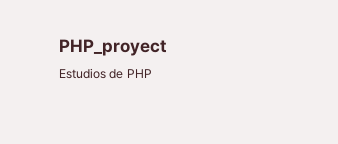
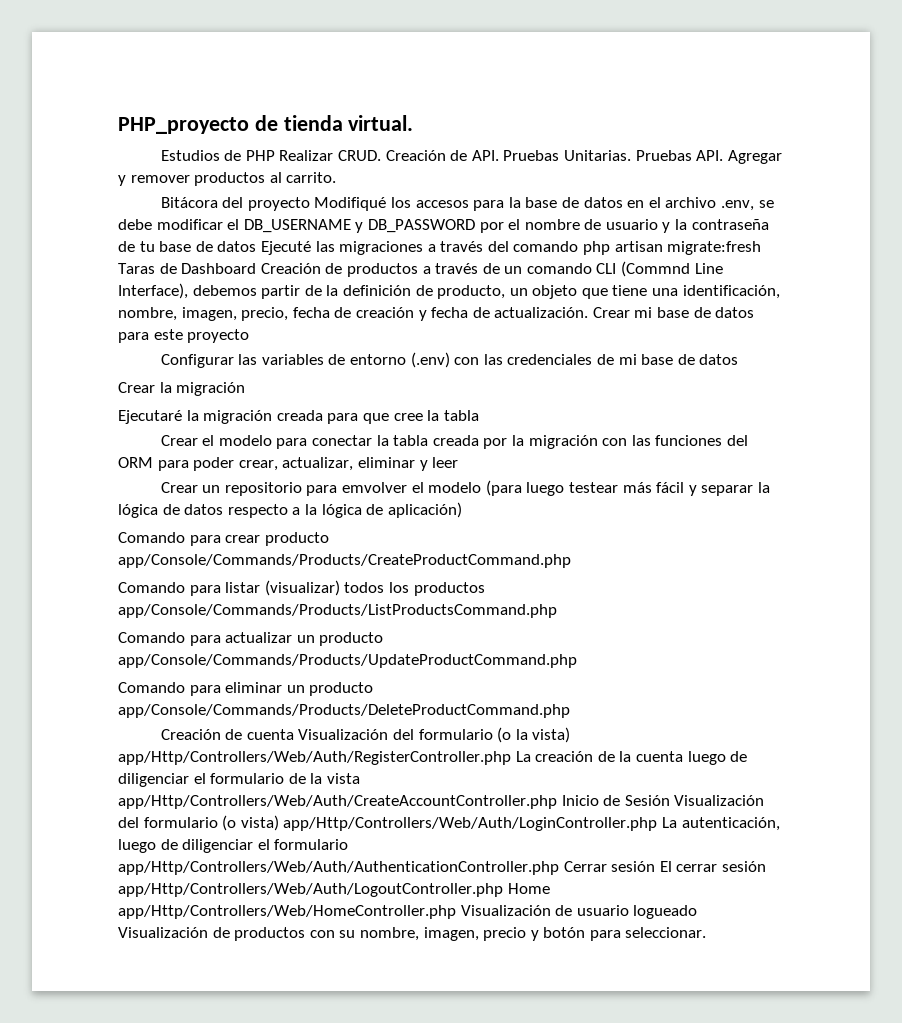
[59,39,167,56] PHP_proyect -> [118,115,414,134] PHP_proyecto de tienda virtual.
(152, 73) none -> [279,150,782,164] [118,172,337,186] [160,197,774,211] [118,219,769,233] [118,241,762,255] [118,261,723,277] [118,283,780,299] [118,307,755,321] [118,329,250,343] [160,352,739,368] [118,382,246,396] [118,410,479,424] [160,435,748,449] [118,457,459,471] [160,480,770,496] [118,502,462,518] [118,532,329,546] [118,554,571,568] [118,580,485,596] [118,604,557,618] [118,632,384,646] [118,654,577,668] [118,682,374,696] [118,704,570,718] [160,727,571,743] [118,751,748,765] [118,773,360,787] [118,795,765,809] [118,815,780,831] [118,839,349,853] [118,861,766,875] [118,883,550,897] [118,905,698,919] [118,927,707,941] Realizar CRUD. Creación de API. Pruebas Unitarias. Pruebas API. Agregar y remover productos al carrito. // Bitácora del proyecto Modifiqué los accesos para la base de datos en el archivo .env, se debe modificar el DB_USERNAME y DB_PASSWORD por el nombre de usuario y la contraseña de tu base de datos Ejecuté las migraciones a través del comando php artisan migrate:fresh Taras de Dashboard Creación de productos a través de un comando CLI (Commnd Line Interface), debemos partir de la definición de producto, un objeto que tiene una identificación, nombre, imagen, precio, fecha de creación y fecha de actualización. Crear mi base de datos para este proyecto // Configurar las variables de entorno (.env) con las credenciales de mi base de datos // Crear la migración // Ejecutaré la migración creada para que cree la tabla // Crear el modelo para conectar la tabla creada por la migración con las funciones del ORM para poder crear, actualizar, eliminar y leer // Crear un repositorio para emvolver el modelo (para luego testear más fácil y separar la lógica de datos respecto a la lógica de aplicación) // Comando para crear producto app/Console/Commands/Products/CreateProductCommand.php // Comando para listar (visualizar) todos los productos app/Console/Commands/Products/ListProductsCommand.php // Comando para actualizar un producto app/Console/Commands/Products/UpdateProductCommand.php // Comando para eliminar un producto app/Console/Commands/Products/DeleteProductCommand.php // Creación de cuenta Visualización del formulario (o la vista) app/Http/Controllers/Web/Auth/RegisterController.php La creación de la cuenta luego de diligenciar el formulario de la vista app/Http/Controllers/Web/Auth/CreateAccountController.php Inicio de Sesión Visualización del formulario (o vista) app/Http/Controllers/Web/Auth/LoginController.php La autenticación, luego de diligenciar el formulario app/Http/Controllers/Web/Auth/AuthenticationController.php Cerrar sesión El cerrar sesión app/Http/Controllers/Web/Auth/LogoutController.php Home app/Http/Controllers/Web/HomeController.php Visualización de usuario logueado Visualización de productos con su nombre, imagen, precio y botón para seleccionar.

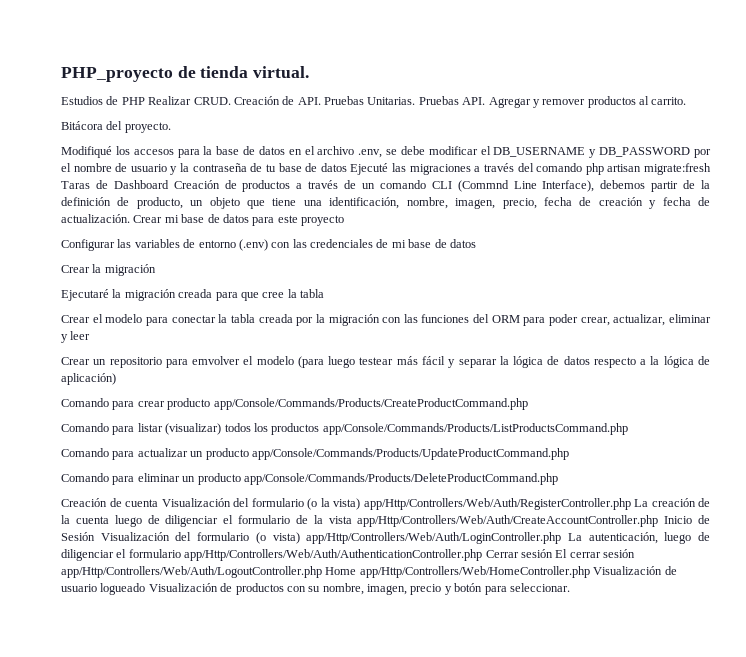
[247,197,310,211] proyecto -> [124,122,171,133] proyecto. //

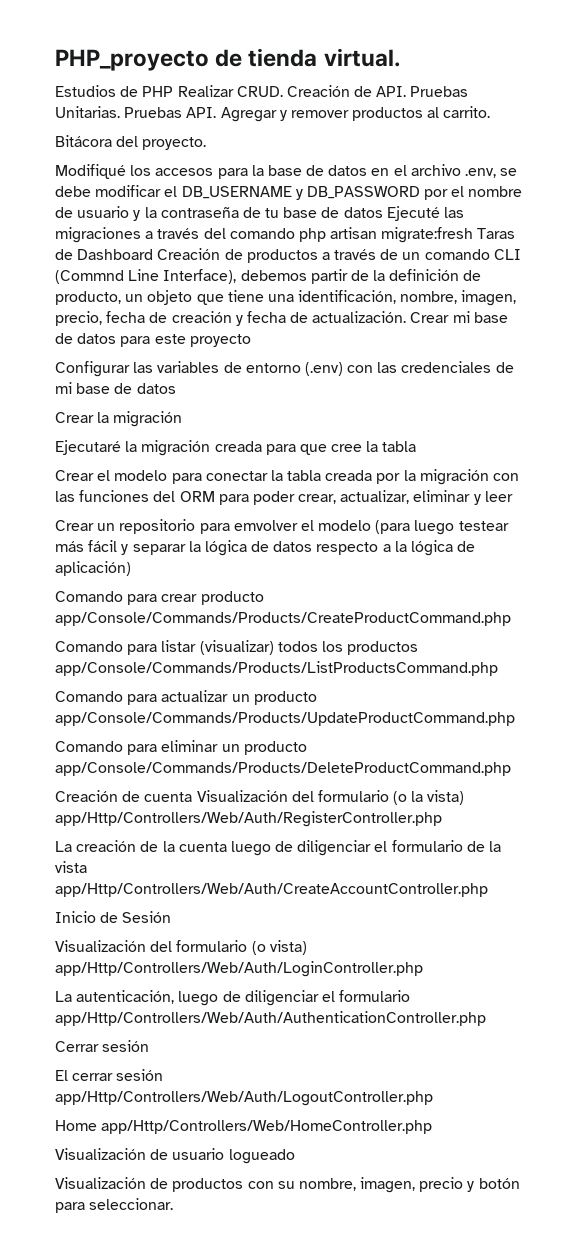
(631, 504) none -> (442, 819) //
(659, 521) none -> (488, 890) //
(95, 536) none -> (172, 917) //
(562, 538) none -> (423, 969) //
(483, 555) none -> (486, 1018) //
(553, 553) none -> (150, 1046) //
(322, 572) none -> (433, 1098) //
(590, 572) none -> (433, 1127) //
(146, 589) none -> (295, 1156) //

